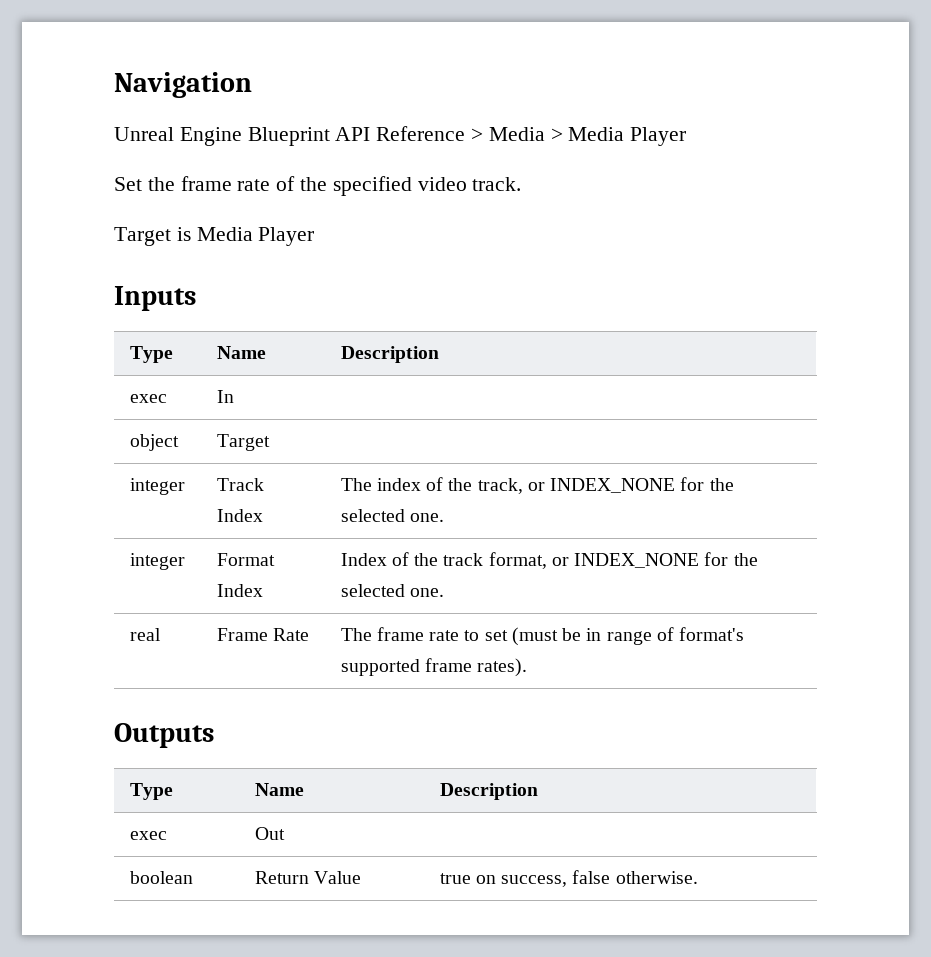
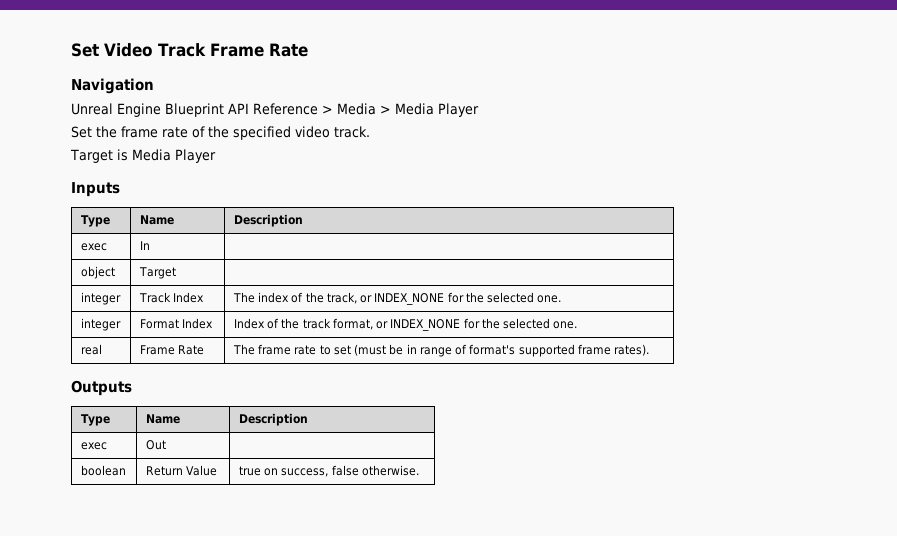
(114, 85) none -> [71,43,308,57] Set Video Track Frame Rate //

